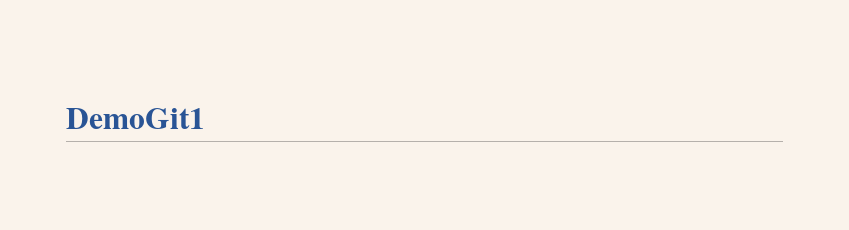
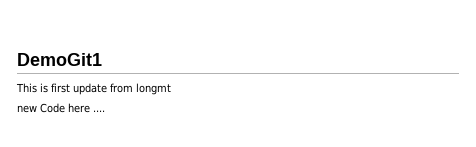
(205, 118) none -> [16,83,171,95] [17,103,105,113] // This is first update from longmt // new Code here ....

